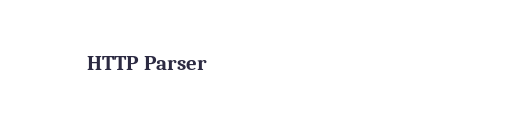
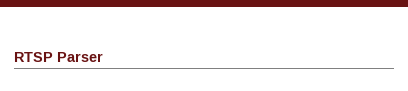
[87,56,139,70] HTTP -> [14,52,53,62] RTSP

